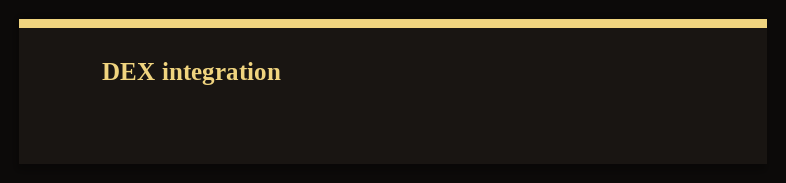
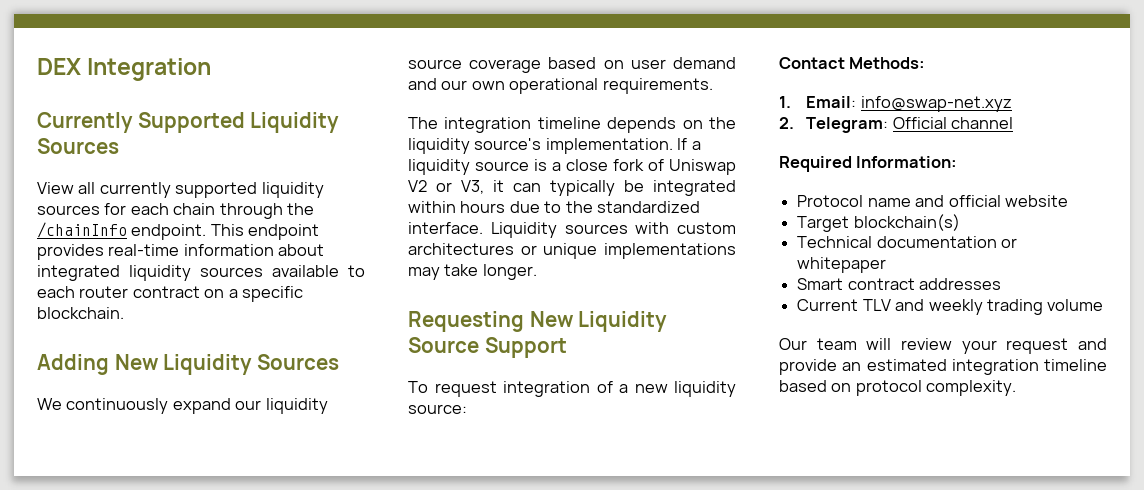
[161,62,281,85] integration -> [87,58,212,81] [37,112,340,133] [37,138,119,154] [37,182,324,198] [37,203,315,219] [37,222,320,240] [37,244,325,260] [37,265,365,281] [37,286,304,302] [37,307,124,319] [37,354,339,375] [37,398,328,414] [408,57,736,73] [408,78,713,94] [408,117,736,133] [408,138,701,154] [408,159,736,175] [408,180,736,196] [408,201,701,213] [408,222,736,238] [408,243,736,259] [408,264,537,280] [408,311,668,332] [408,337,567,358] [408,381,736,397] [408,404,467,414] [779,57,926,69] [779,96,1012,112] [779,117,1014,133] [779,156,958,172] [797,195,1068,207] [797,214,960,232] [797,236,1018,248] [797,257,887,273] [797,278,1002,290] [797,299,1104,315] [779,338,1107,354] [779,359,1107,375] [779,380,1017,396] Integration // Currently Supported Liquidity Sources // View all currently supported liquidity sources for each chain through the /chainInfo endpoint. This endpoint provides real-time information about integrated liquidity sources available to each router contract on a specific blockchain. // Adding New Liquidity Sources // We continuously expand our liquidity source coverage based on user demand and our own operational requirements. // The integration timeline depends on the liquidity source's implementation. If a liquidity source is a close fork of Uniswap V2 or V3, it can typically be integrated within hours due to the standardized interface. Liquidity sources with custom architectures or unique implementations may take longer. // Requesting New Liquidity Source Support // To request integration of a new liquidity source: // Contact Methods: // 1. Email: info@swap-net.xyz // 2. Telegram: Official channel // Required Information: // Protocol name and official website // Target blockchain(s) // Technical documentation or whitepaper // Smart contract addresses // Current TLV and weekly trading volume // Our team will review your request and provide an estimated integration timeline based on protocol complexity.

